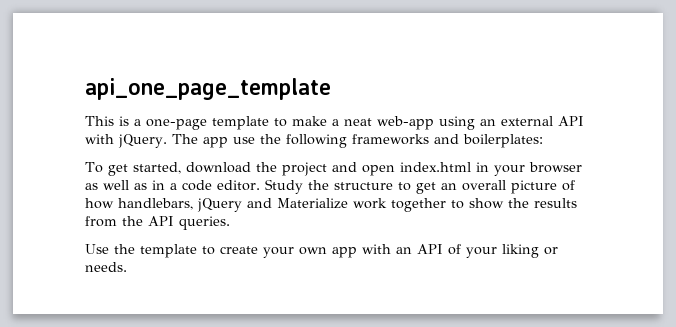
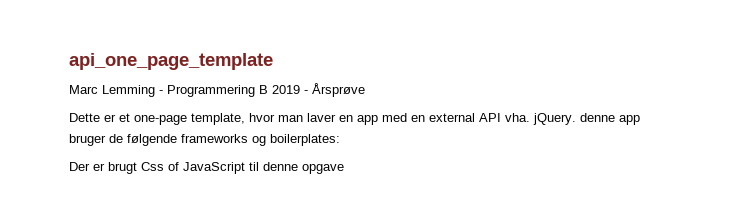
[85,116,584,130] [85,134,543,148] [85,162,582,176] [85,179,575,194] [85,198,577,212] [85,216,230,230] [85,244,558,258] [85,262,127,272] This is a one-page template to make a neat web-app using an external API with jQuery. The app use the following frameworks and boilerplates: // To get started, download the project and open index.html in your browser as well as in a code editor. Study the structure to get an overall picture of how handlebars, jQuery and Materialize work together to show the results from the API queries. // Use the template to create your own app with an API of your liking or needs. -> [69,83,365,97] [69,113,640,125] [69,134,340,146] [69,162,344,174] Marc Lemming - Programmering B 2019 - Årsprøve // Dette er et one-page template, hvor man laver en app med en external API vha. jQuery. denne app bruger de følgende frameworks og boilerplates: // Der er brugt Css of JavaScript til denne opgave

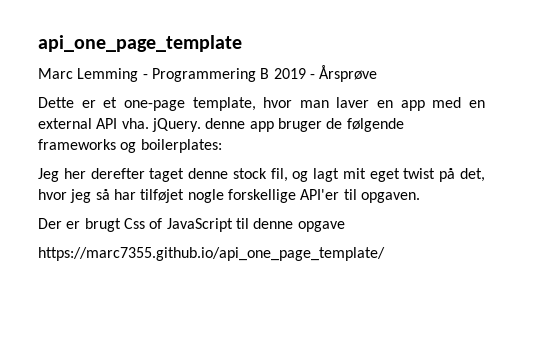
(340, 140) none -> [38,168,486,182] [38,189,420,203] // Jeg her derefter taget denne stock fil, og lagt mit eget twist på det, hvor jeg så har tilføjet nogle forskellige API'er til opgaven.
(344, 169) none -> [38,247,385,261] // https://marc7355.github.io/api_one_page_template/

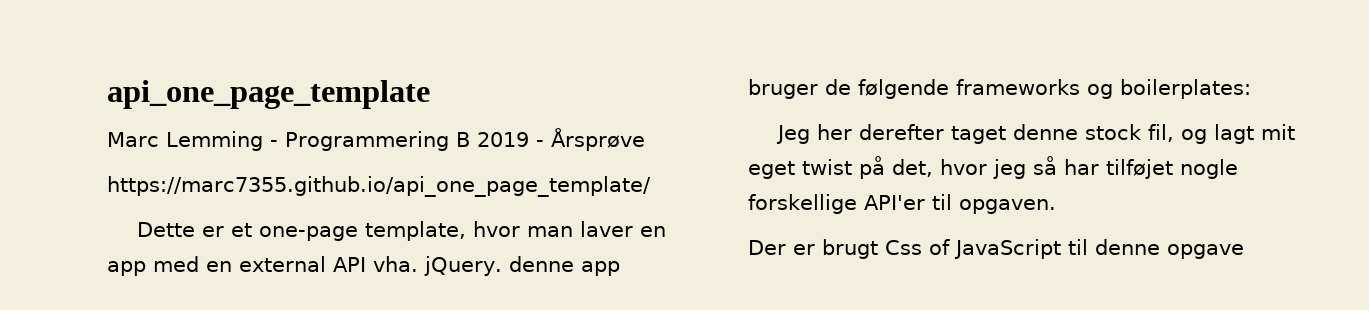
(378, 73) none -> [107,176,651,197] // https://marc7355.github.io/api_one_page_template/
[38,247,385,261] // https://marc7355.github.io/api_one_page_template/ -> (1244, 251) none

